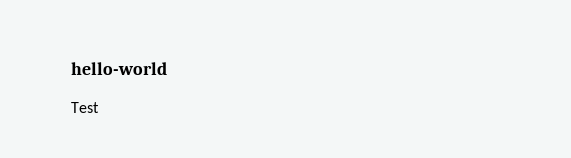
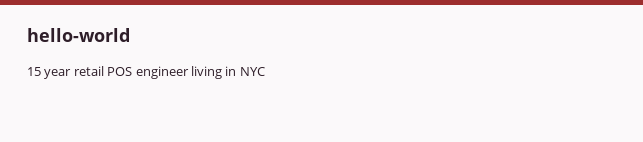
[71,102,99,113] Test -> [27,66,265,79] 15 year retail POS engineer living in NYC

